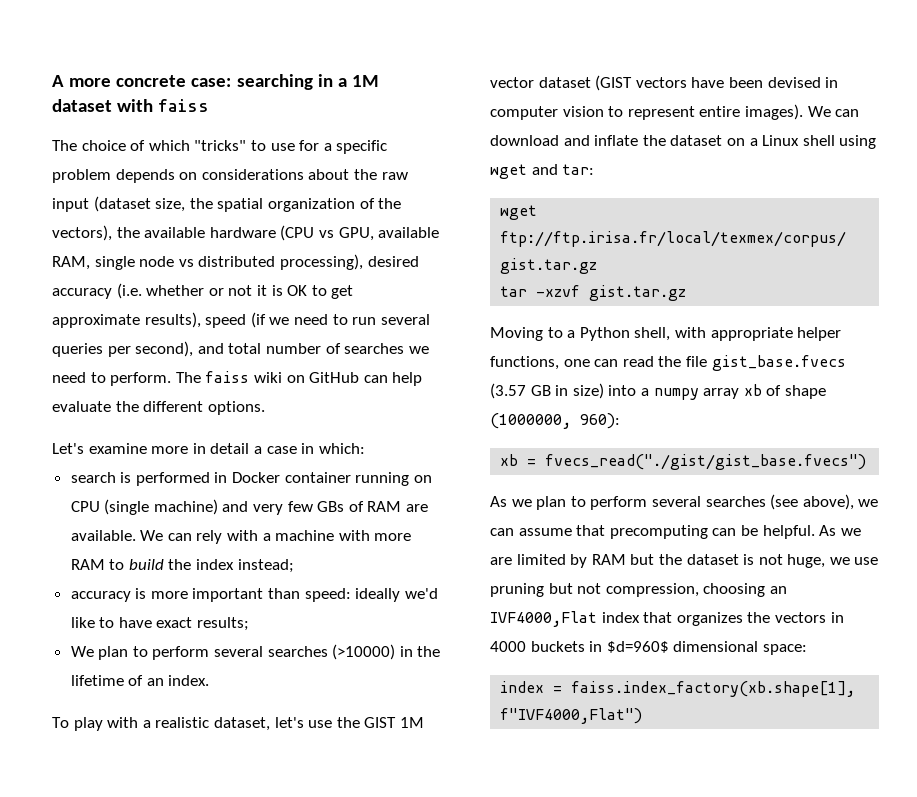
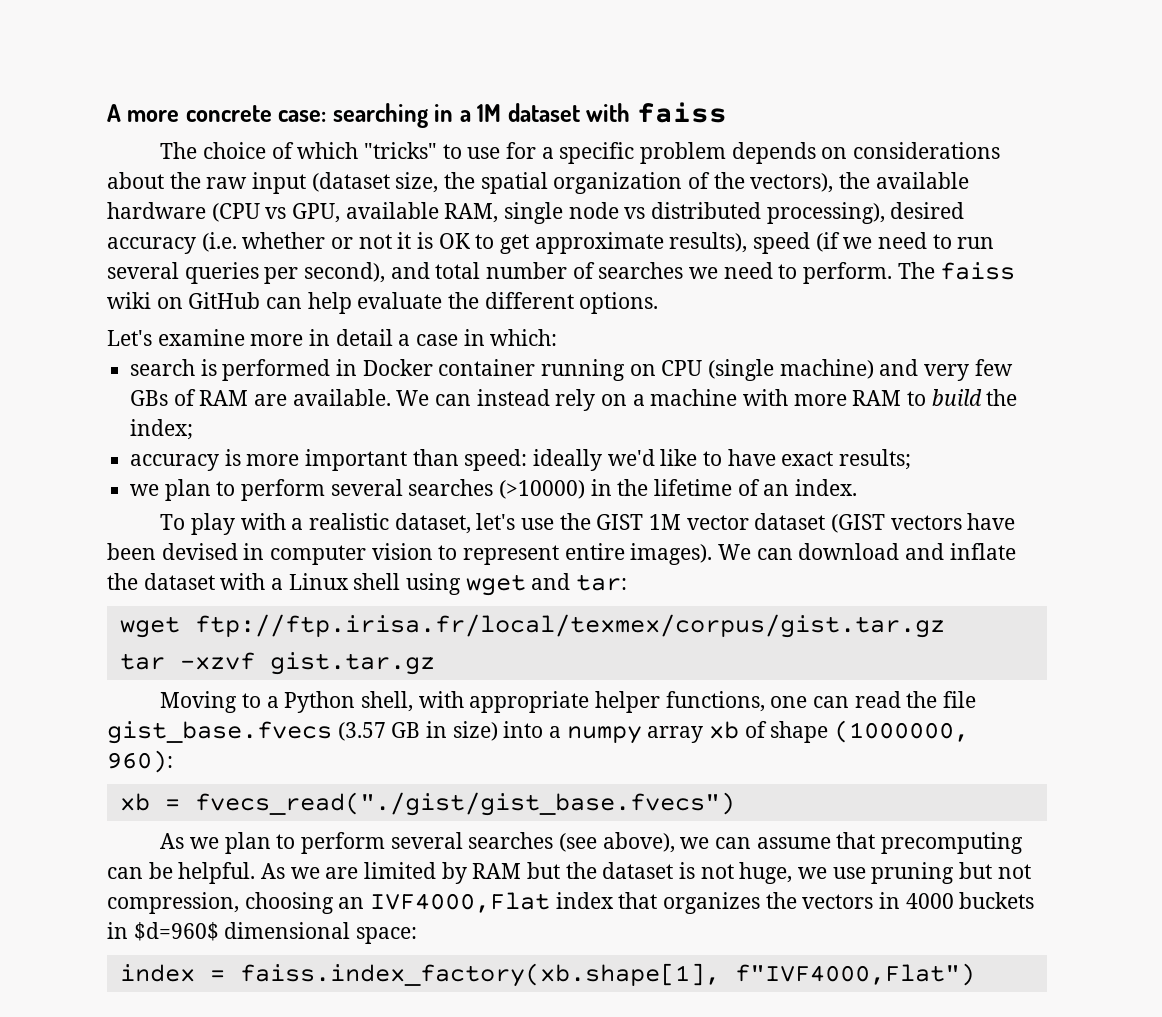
[196,530,259,544] rely with -> [476,389,628,411] instead rely on
[196,559,294,573] index instead; -> [130,419,194,440] index;
[70,646,94,657] We -> [130,484,160,496] we
[726,138,745,146] on -> [220,573,266,590] with

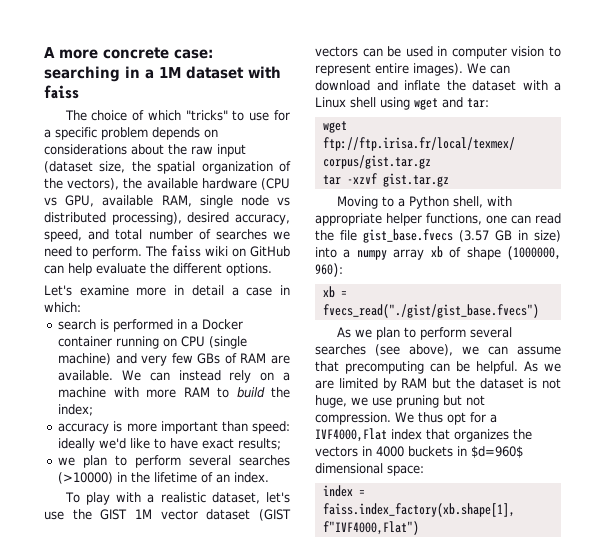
[107,232,995,254] [107,262,386,284] accuracy (i.e. whether or not it is OK to get approximate results), speed (if we need to run several queries per second), -> [235,214,290,225] [44,229,82,242] accuracy, speed,
(358, 367) none -> [191,321,199,330] a
[967,513,1016,530] [107,543,238,560] have been devised -> [362,46,433,57] can be used
[107,892,365,914] compression, choosing an -> [315,412,497,425] compression. We thus opt for a

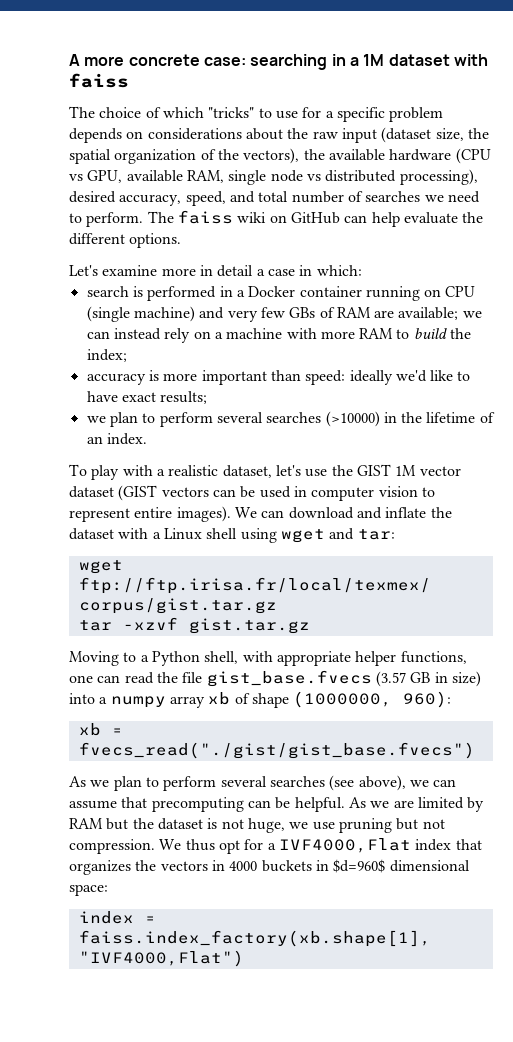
[58,370,142,381] available. We -> [398,307,482,320] available; we
[322,521,419,535] f"IVF4000,Flat") -> [78,950,244,967] "IVF4000,Flat")

